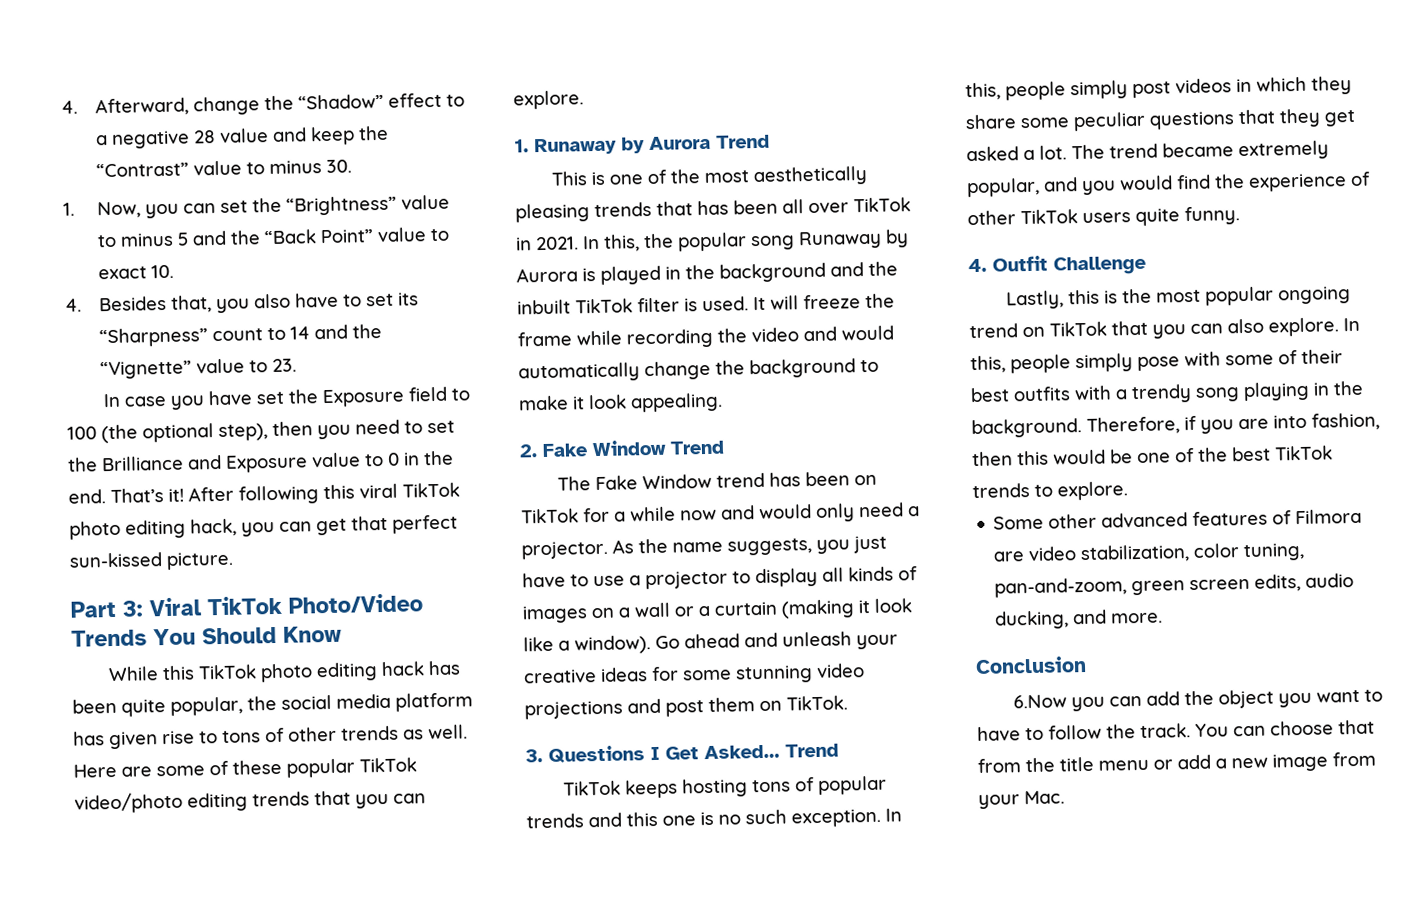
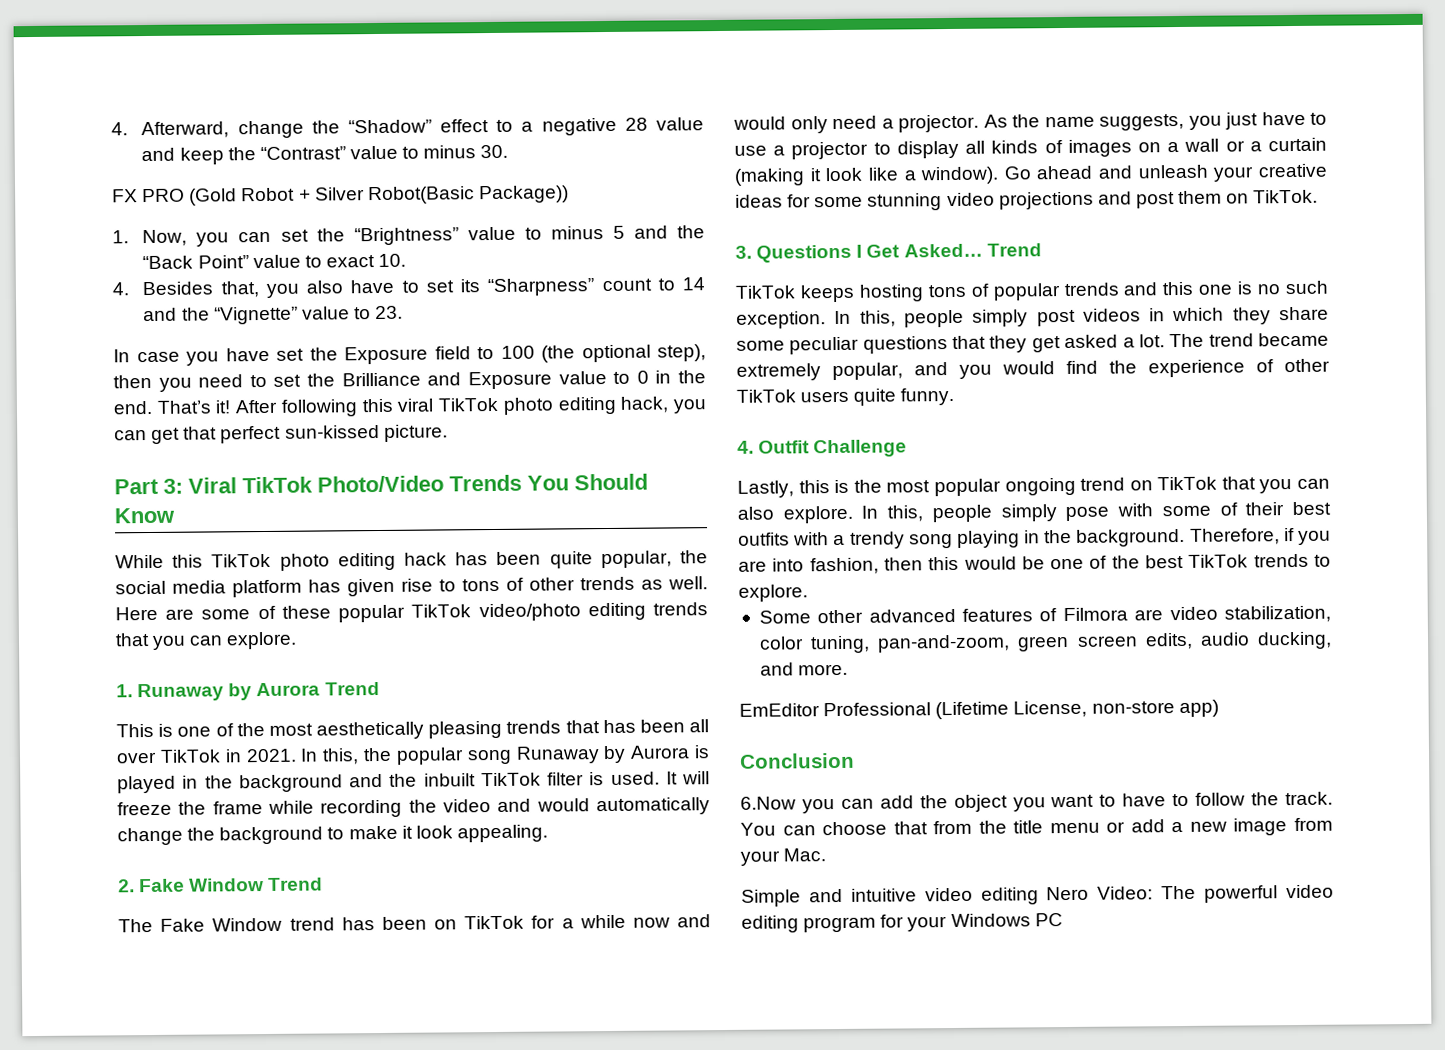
(352, 166) none -> [112,185,569,206] // FX PRO (Gold Robot + Silver Robot(Basic Package))
(1164, 618) none -> [739,699,1219,720] // EmEditor Professional (Lifetime License, non-store app)
(1065, 797) none -> [741,884,1334,907] [741,913,1063,933] // Simple and intuitive video editing Nero Video: The powerful video editing program for your Windows PC

